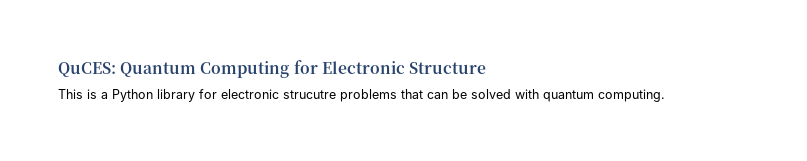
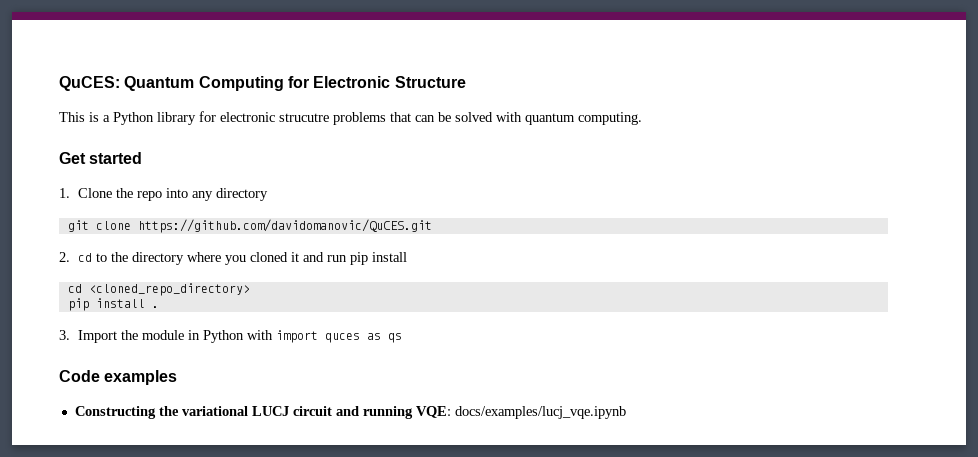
(665, 95) none -> [59,152,143,164] [59,188,269,201] [67,219,432,233] [59,252,408,265] [67,283,250,296] [67,298,159,311] [59,330,403,343] [59,370,178,385] [74,406,626,419] // Get started // 1. Clone the repo into any directory // git clone https://github.com/davidomanovic/QuCES.git // 2. cd to the directory where you cloned it and run pip install // cd <cloned_repo_directory> // pip install . // 3. Import the module in Python with import quces as qs // Code examples // Constructing the variational LUCJ circuit and running VQE: docs/examples/lucj_vqe.ipynb

